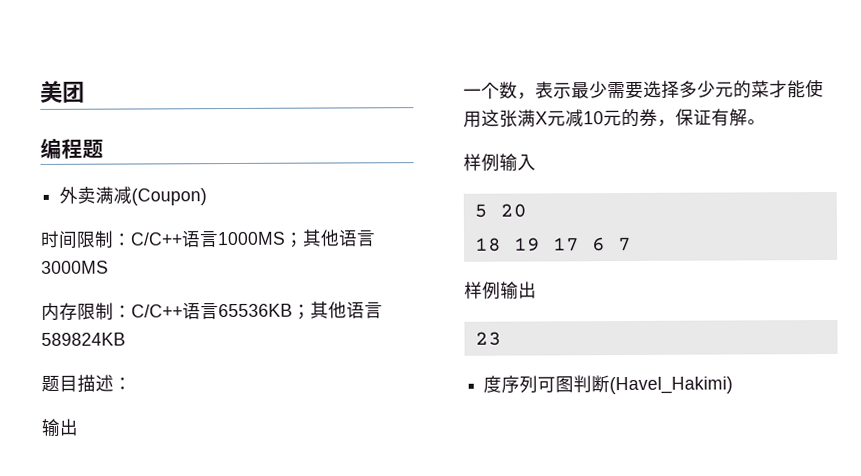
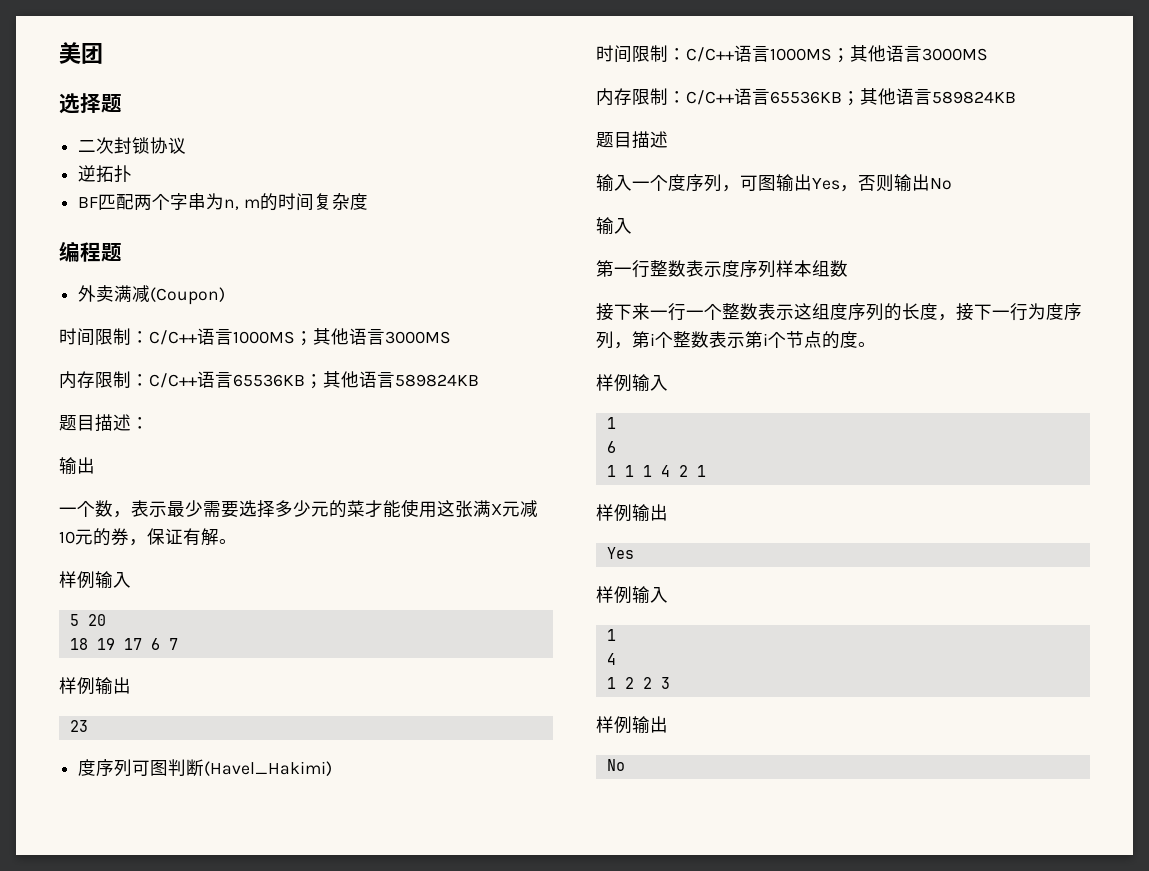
(85, 92) none -> [59,93,122,114] [78,137,187,154] [78,165,133,182] [78,193,368,211] // 选择题 // 二次封锁协议 // 逆拓扑 // BF匹配两个字串为n, m的时间复杂度
(734, 385) none -> [596,45,988,63] [596,88,1016,106] [596,131,668,149] [596,174,952,192] [596,217,632,235] [596,260,848,278] [596,303,1082,321] [596,331,876,349] [596,374,668,392] [606,417,616,429] [606,441,616,453] [606,465,706,477] [596,504,668,522] [606,547,634,559] [596,586,668,604] [606,629,616,641] [606,653,616,665] [606,677,670,689] [596,716,668,734] [606,759,625,771] // 时间限制：C/C++语言1000MS；其他语言3000MS // 内存限制：C/C++语言65536KB；其他语言589824KB // 题目描述 // 输入一个度序列，可图输出Yes，否则输出No // 输入 // 第一行整数表示度序列样本组数 // 接下来一行一个整数表示这组度序列的长度，接下一行为度序列，第i个整数表示第i个节点的度。 // 样例输入 // 1 // 6 // 1 1 1 4 2 1 // 样例输出 // Yes // 样例输入 // 1 // 4 // 1 2 2 3 // 样例输出 // No

